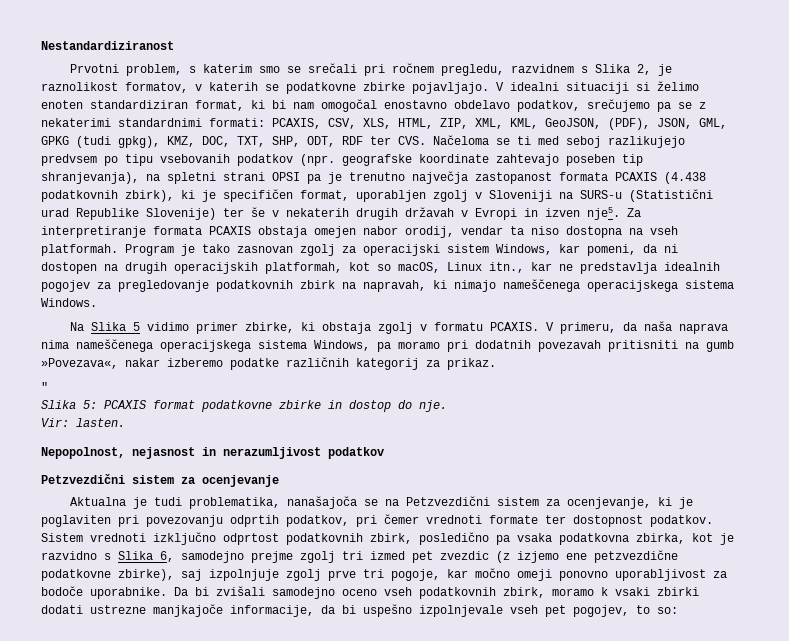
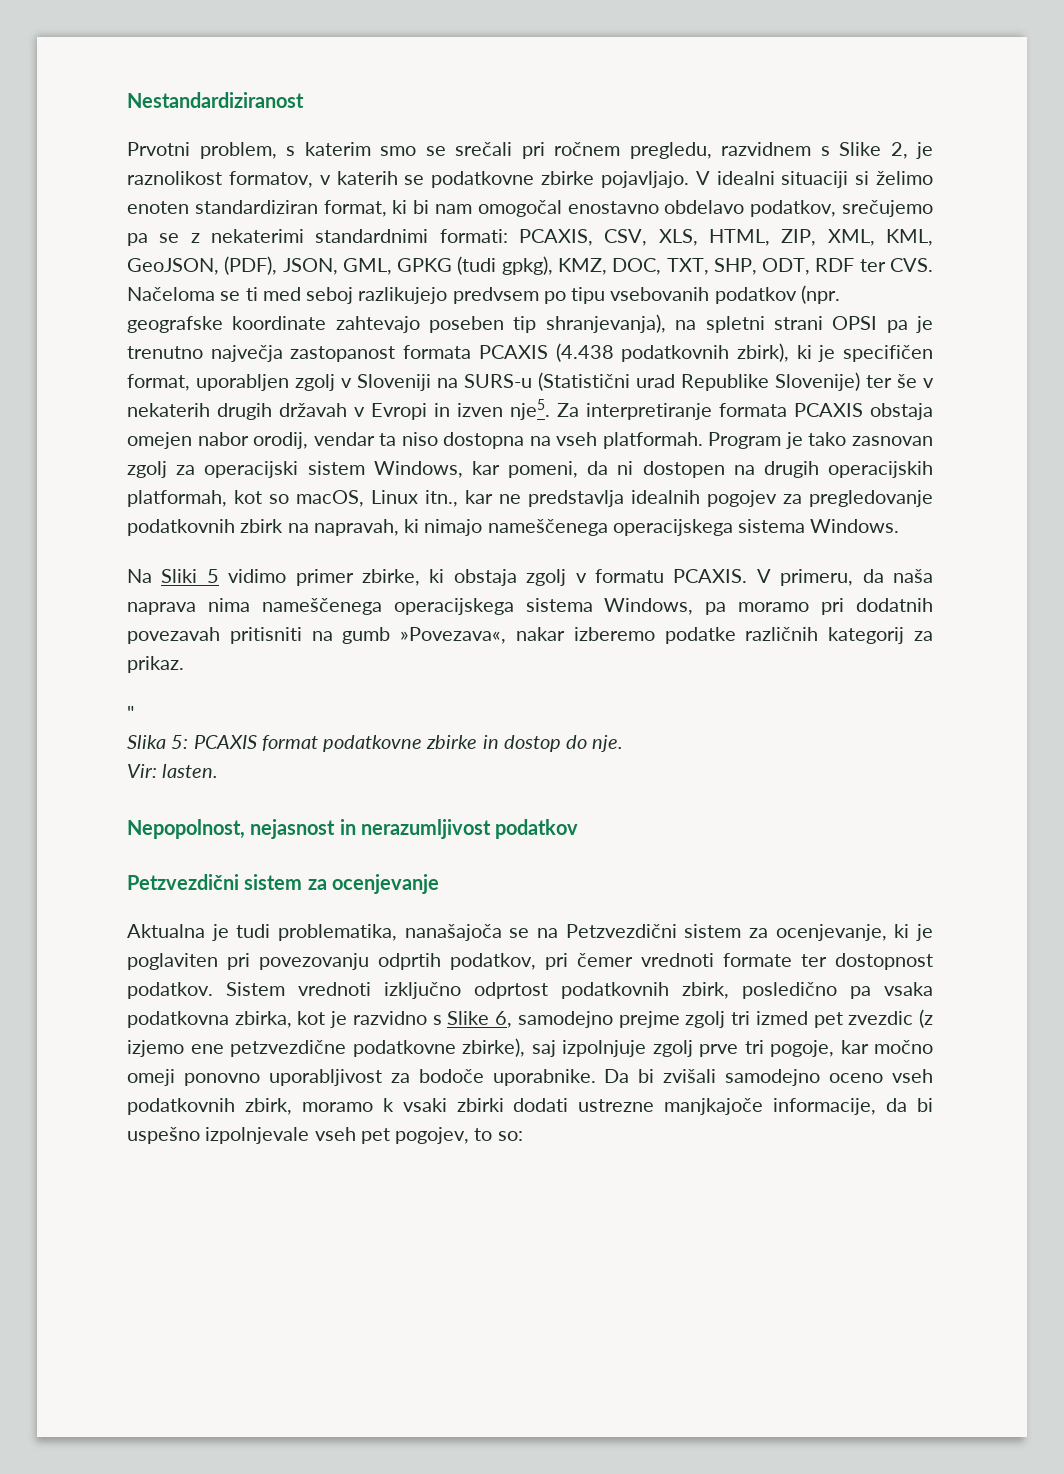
[595,64,631,73] Slika -> [839,142,881,156] Slike
[91,322,127,331] Slika -> [161,569,198,583] Sliki
[118,551,153,560] Slika -> [447,1011,490,1025] Slike

